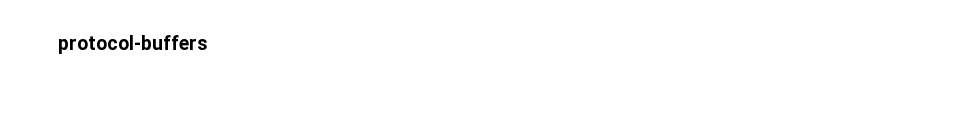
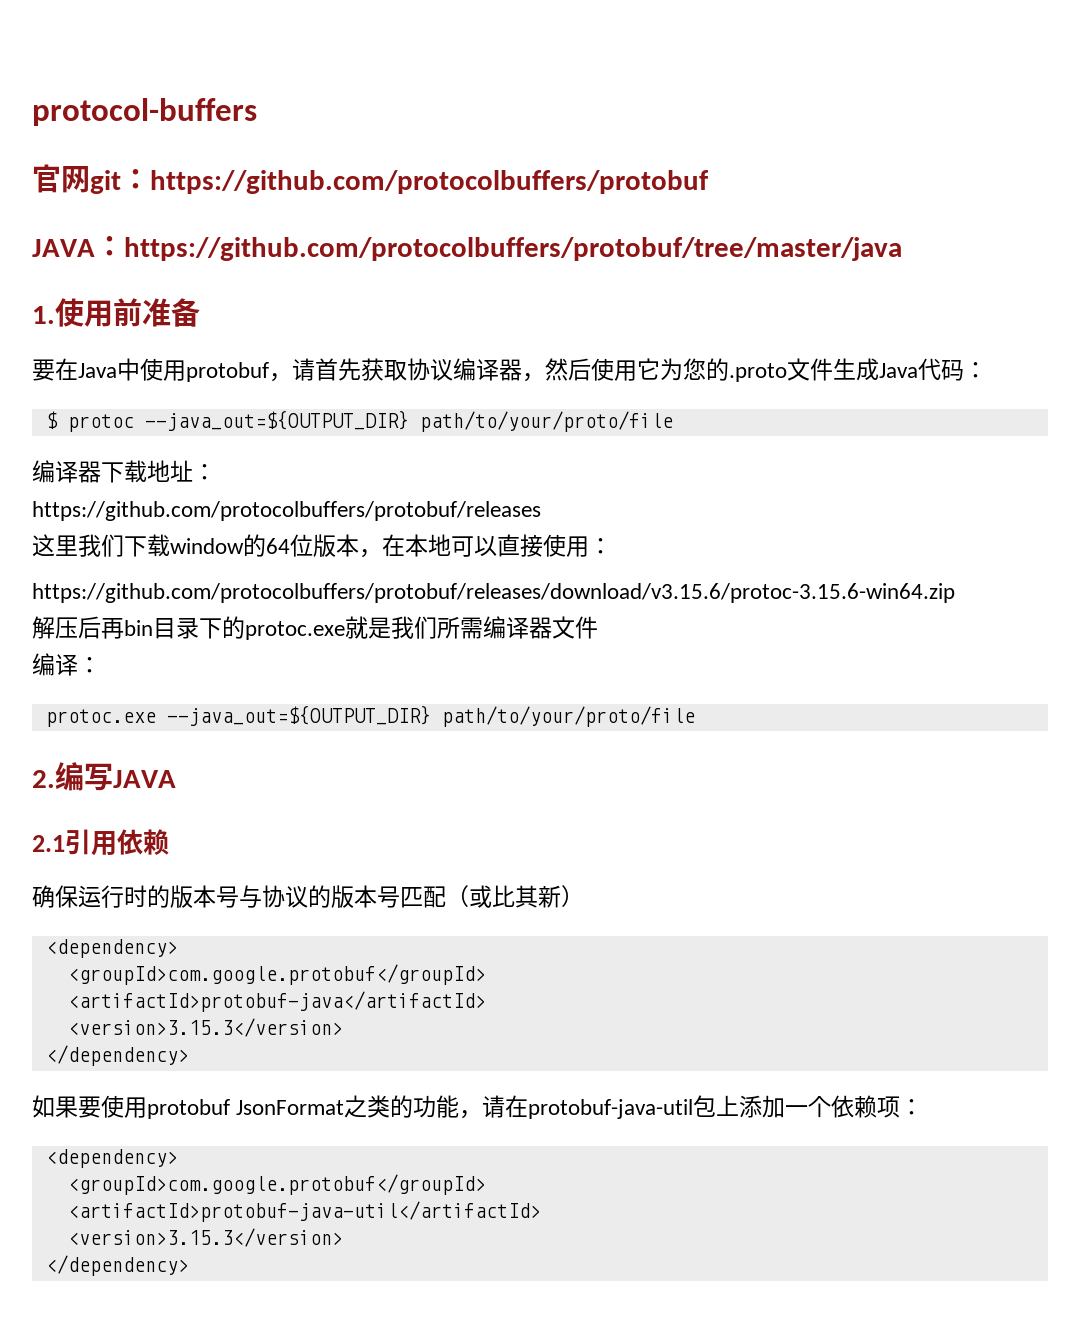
(208, 44) none -> [32,164,709,194] [32,236,902,261] [32,298,200,327] [32,358,987,382] [45,410,673,432] [32,460,216,483] [32,501,541,521] [32,534,612,558] [32,583,955,603] [32,616,598,640] [32,653,101,676] [45,705,695,727] [32,762,176,791] [32,829,169,856] [32,885,584,908] [45,939,178,958] [67,964,486,985] [67,991,486,1012] [67,1018,343,1037] [45,1045,189,1066] [32,1095,924,1119] [45,1149,178,1168] [67,1174,486,1195] [67,1201,541,1222] [67,1228,343,1247] [45,1255,189,1276] // 官网git：https://github.com/protocolbuffers/protobuf // JAVA：https://github.com/protocolbuffers/protobuf/tree/master/java // 1.使用前准备 // 要在Java中使用protobuf，请首先获取协议编译器，然后使用它为您的.proto文件生成Java代码： // $ protoc --java_out=${OUTPUT_DIR} path/to/your/proto/file // 编译器下载地址： // https://github.com/protocolbuffers/protobuf/releases // 这里我们下载window的64位版本，在本地可以直接使用： // https://github.com/protocolbuffers/protobuf/releases/download/v3.15.6/protoc-3.15.6-win64.zip // 解压后再bin目录下的protoc.exe就是我们所需编译器文件 // 编译： // protoc.exe --java_out=${OUTPUT_DIR} path/to/your/proto/file // 2.编写JAVA // 2.1引用依赖 // 确保运行时的版本号与协议的版本号匹配（或比其新） // <dependency> // <groupId>com.google.protobuf</groupId> // <artifactId>protobuf-java</artifactId> // <version>3.15.3</version> // </dependency> // 如果要使用protobuf JsonFormat之类的功能，请在protobuf-java-util包上添加一个依赖项： // <dependency> // <groupId>com.google.protobuf</groupId> // <artifactId>protobuf-java-util</artifactId> // <version>3.15.3</version> // </dependency>

